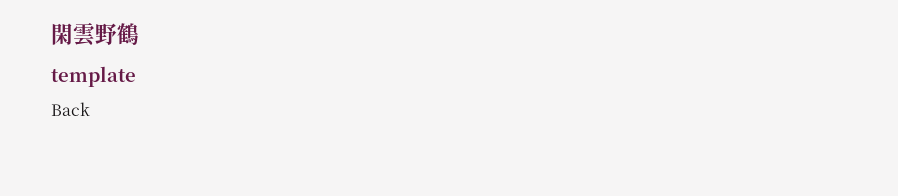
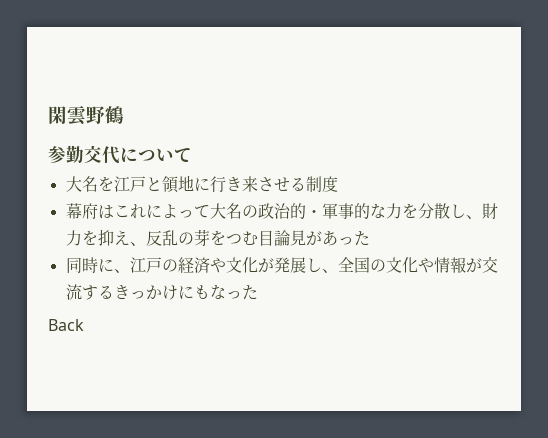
[51,66,136,87] template -> [48,145,192,164] [65,175,338,193] [65,203,498,219] [65,229,370,246] [65,256,498,273] [65,284,258,300] 参勤交代について // 大名を江戸と領地に行き来させる制度 // 幕府はこれによって大名の政治的・軍事的な力を分散し、財力を抑え、反乱の芽をつむ目論見があった // 同時に、江戸の経済や文化が発展し、全国の文化や情報が交流するきっかけにもなった

